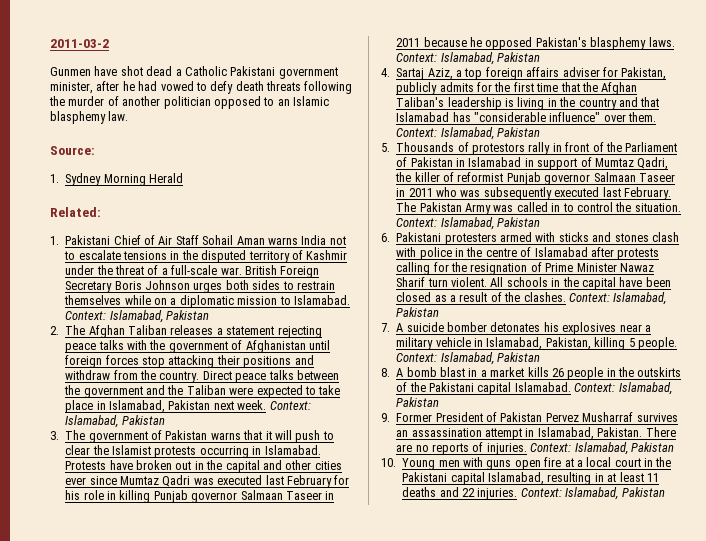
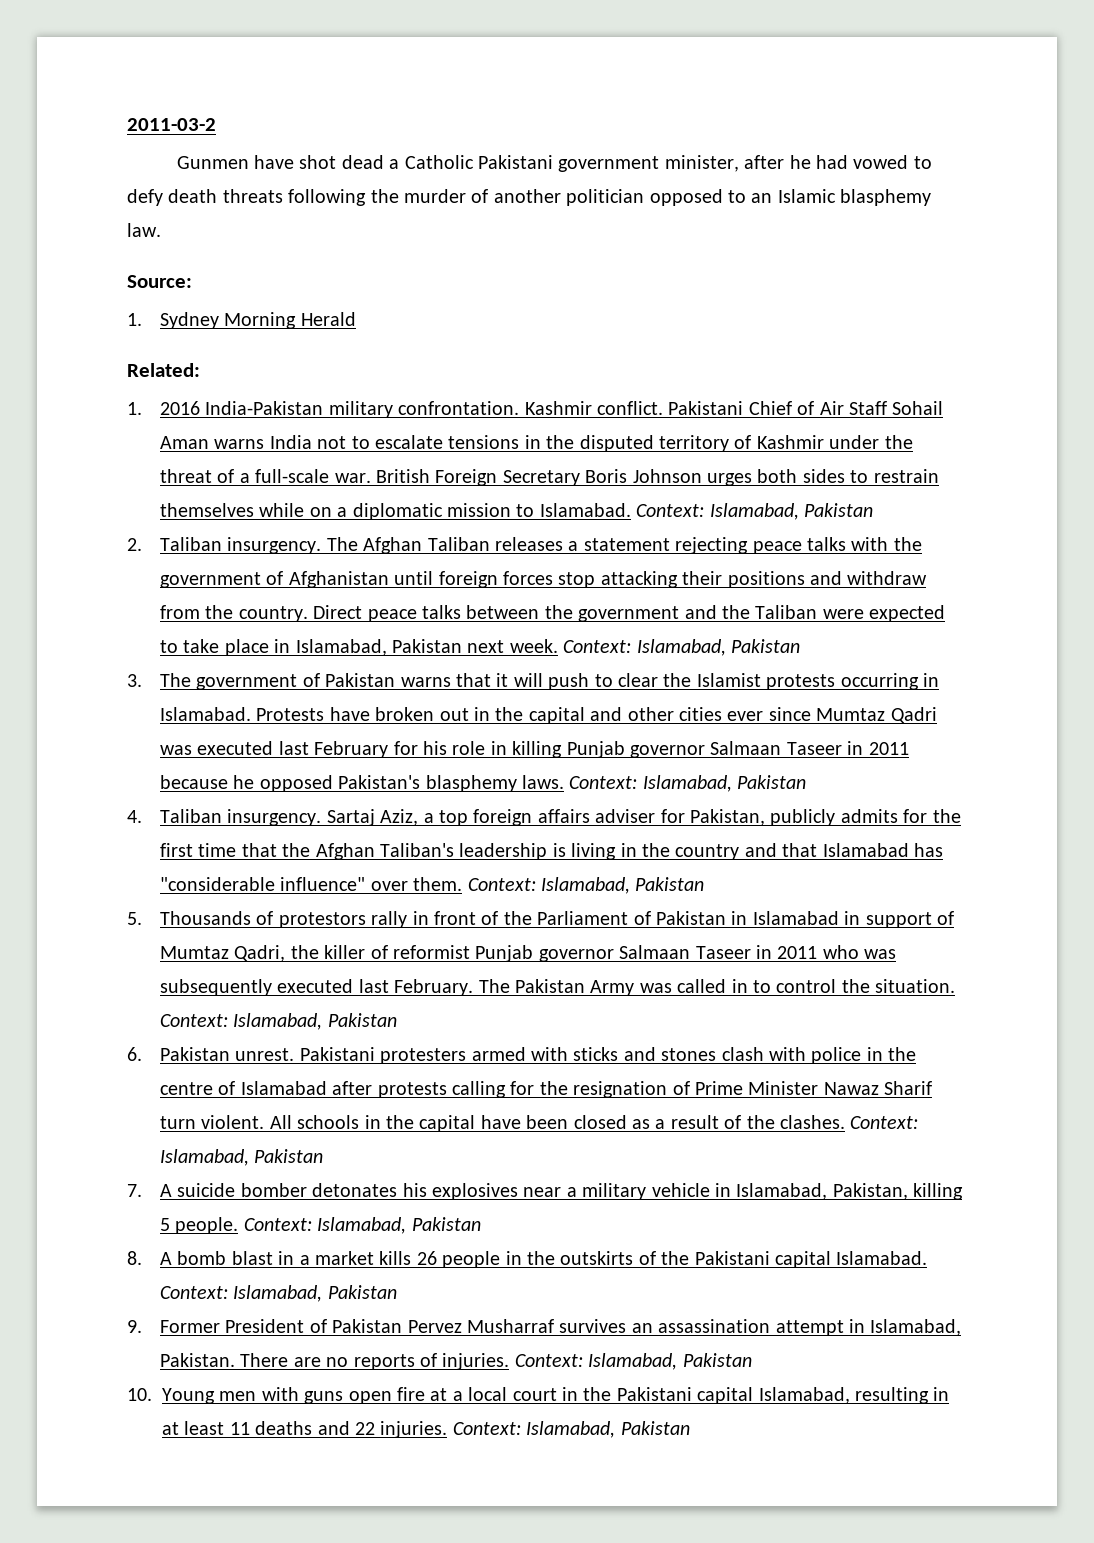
(59, 240) none -> [160,401,664,418] 2016 India-Pakistan military confrontation. Kashmir conflict.
(59, 330) none -> [160,537,322,554] Taliban insurgency.
(390, 72) none -> [160,809,322,826] Taliban insurgency.
(390, 237) none -> [160,1047,295,1061] Pakistan unrest.

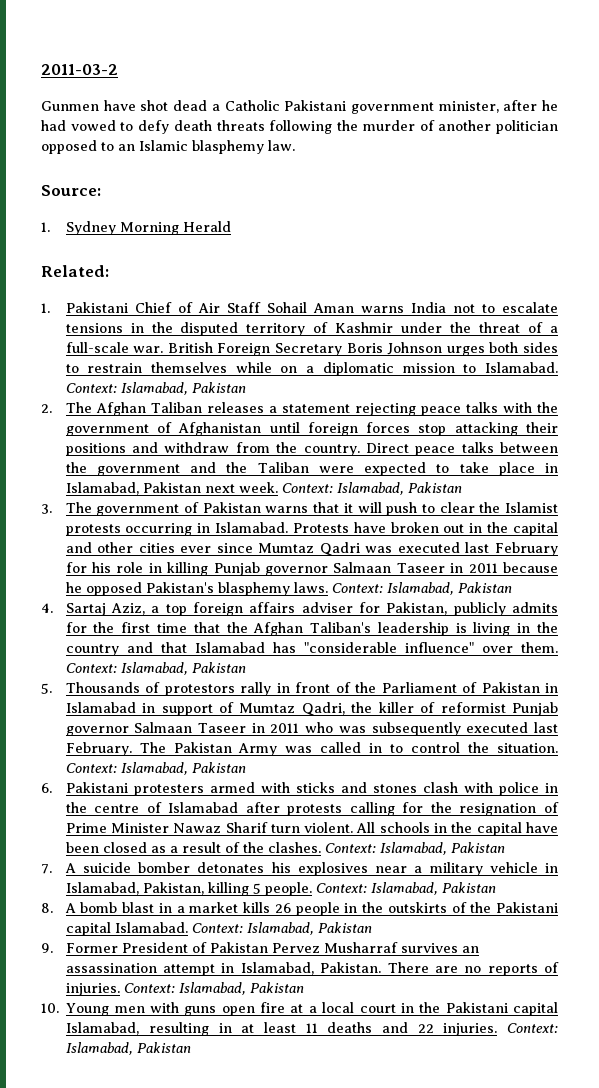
[160,401,664,418] 2016 India-Pakistan military confrontation. Kashmir conflict. -> (50, 308) none
[160,537,322,554] Taliban insurgency. -> (52, 408) none
[160,809,322,826] Taliban insurgency. -> (53, 608) none
[160,1047,295,1061] Pakistan unrest. -> (52, 788) none

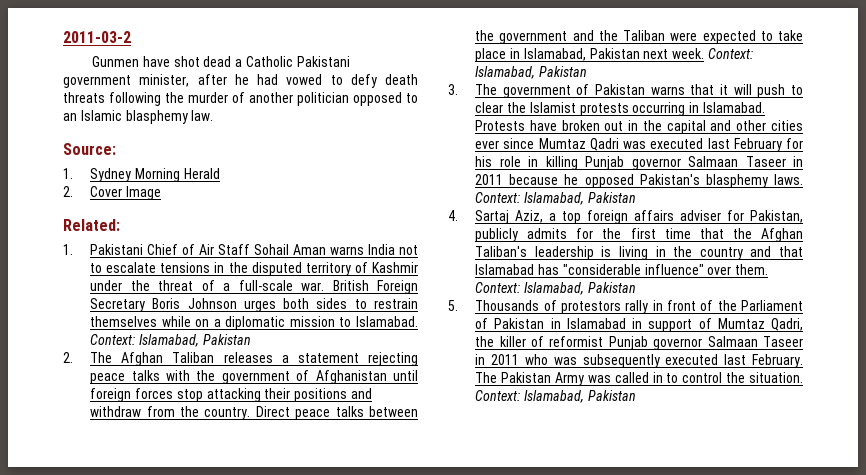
(231, 226) none -> [63,186,161,200] // 2. Cover Image
[41,782,558,796] [65,802,559,816] [65,822,558,836] [65,842,505,855] [41,862,558,876] [65,882,496,896] [41,902,558,916] [65,922,372,936] [41,942,479,953] [65,962,559,976] [65,982,304,996] [41,1002,559,1016] [66,1022,559,1036] [66,1042,192,1055] // 6. Pakistani protesters armed with sticks and stones clash with police in the centre of Islamabad after protests calling for the resignation of Prime Minister Nawaz Sharif turn violent. All schools in the capital have been closed as a result of the clashes. Context: Islamabad, Pakistan // 7. A suicide bomber detonates his explosives near a military vehicle in Islamabad, Pakistan, killing 5 people. Context: Islamabad, Pakistan // 8. A bomb blast in a market kills 26 people in the outskirts of the Pakistani capital Islamabad. Context: Islamabad, Pakistan // 9. Former President of Pakistan Pervez Musharraf survives an assassination attempt in Islamabad, Pakistan. There are no reports of injuries. Context: Islamabad, Pakistan // 10. Young men with guns open fire at a local court in the Pakistani capital Islamabad, resulting in at least 11 deaths and 22 injuries. Context: Islamabad, Pakistan -> (636, 395) none

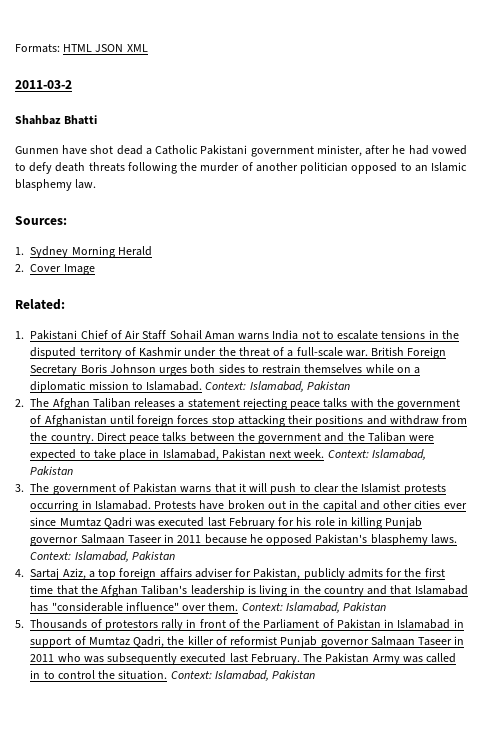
(63, 37) none -> [15,44,148,53] Formats: HTML JSON XML //
(131, 37) none -> [15,115,98,125] // Shahbaz Bhatti
[63,143,116,155] Source: -> [15,216,67,225] Sources:

